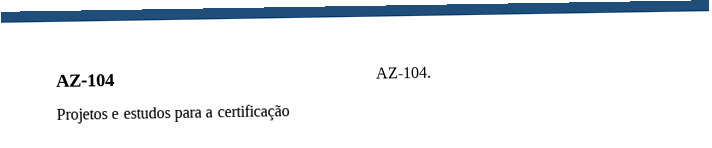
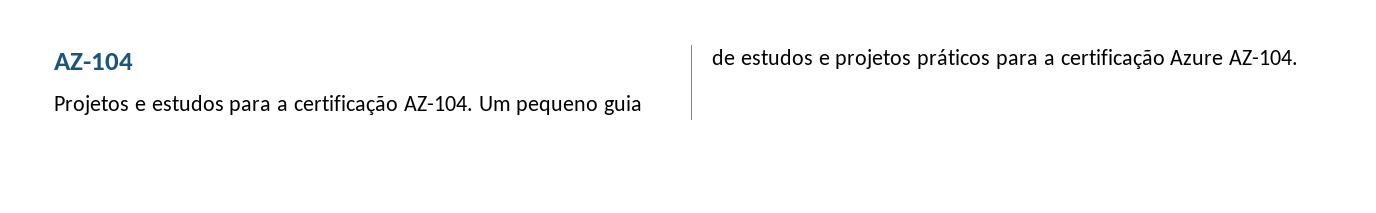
(432, 72) none -> [478,95,643,115] [712,49,1299,69] Um pequeno guia de estudos e projetos práticos para a certificação Azure AZ-104.

